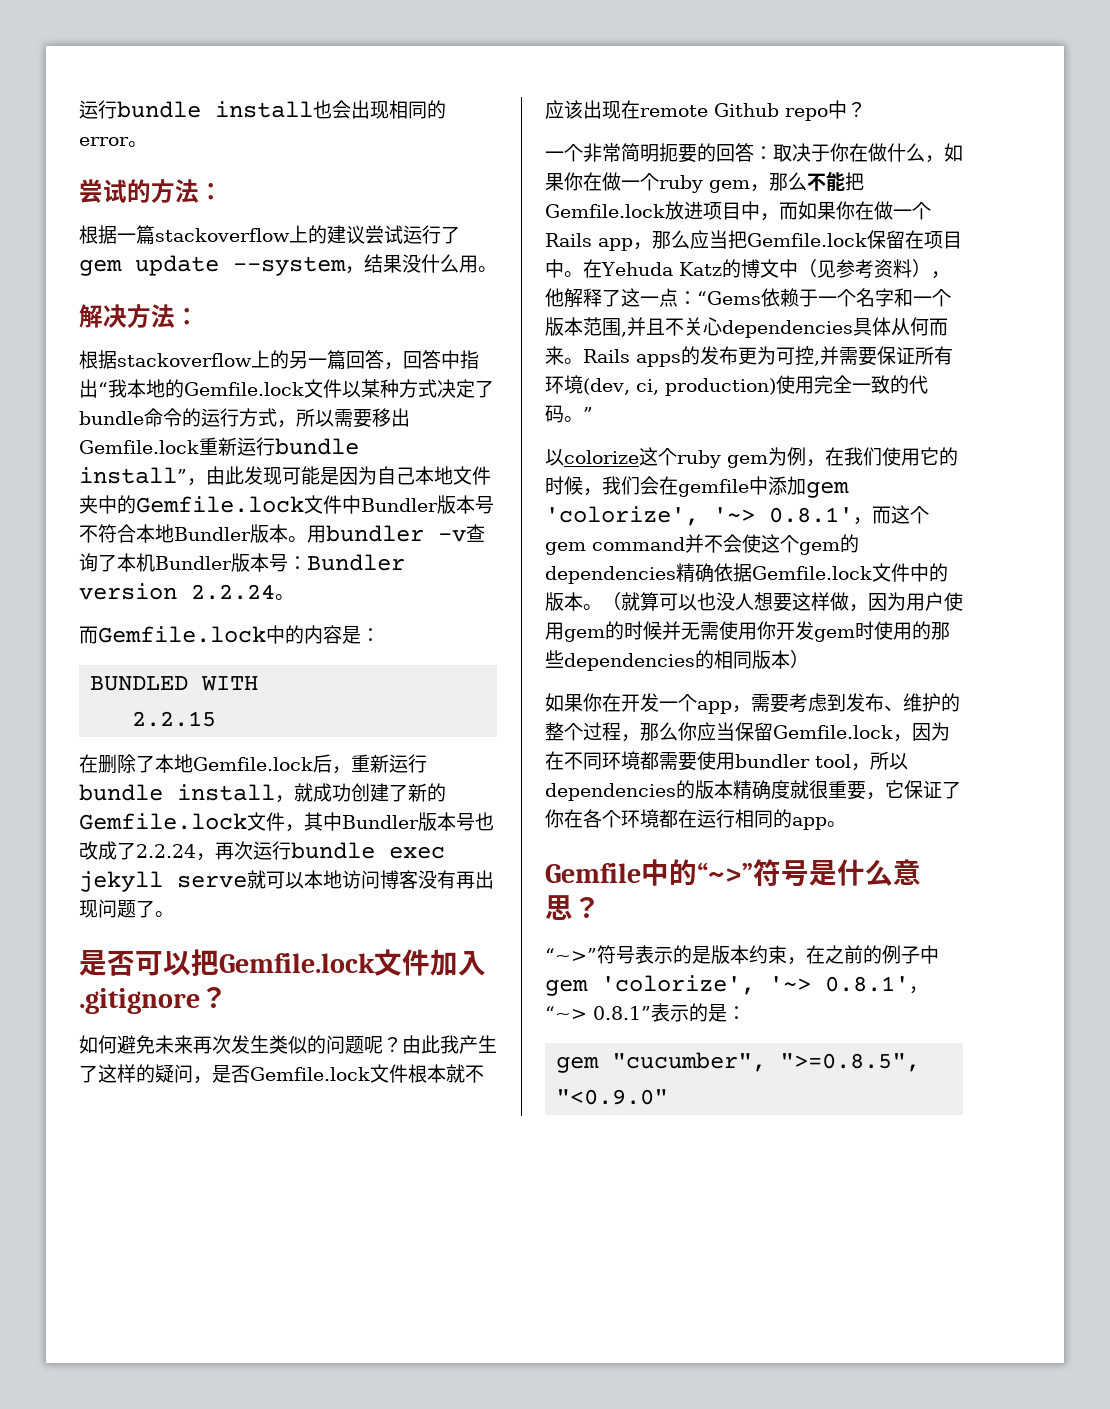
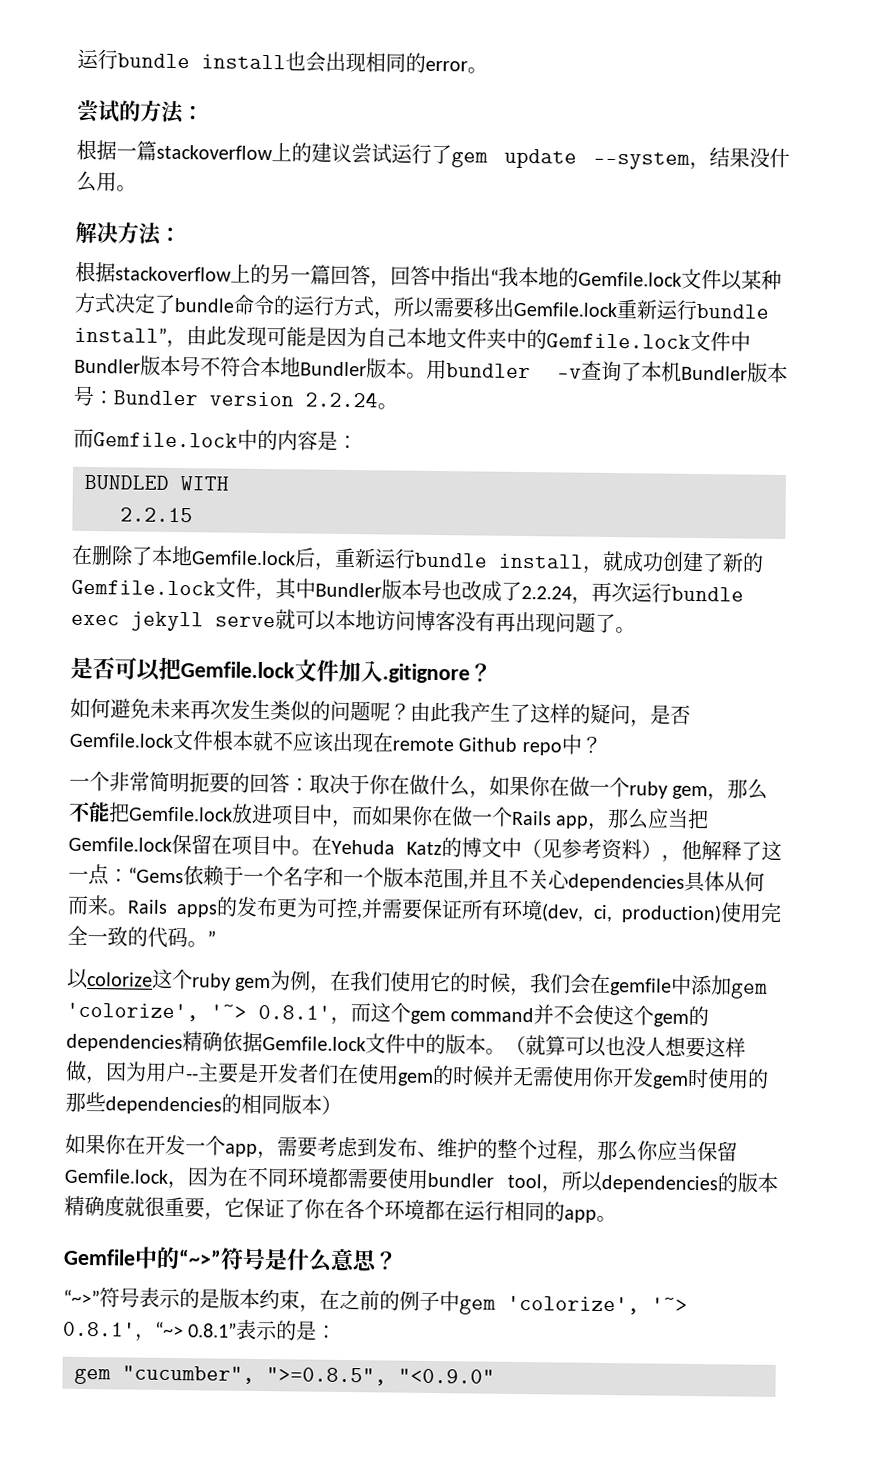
(944, 601) none -> [186,1062,359,1085] --主要是开发者们在

